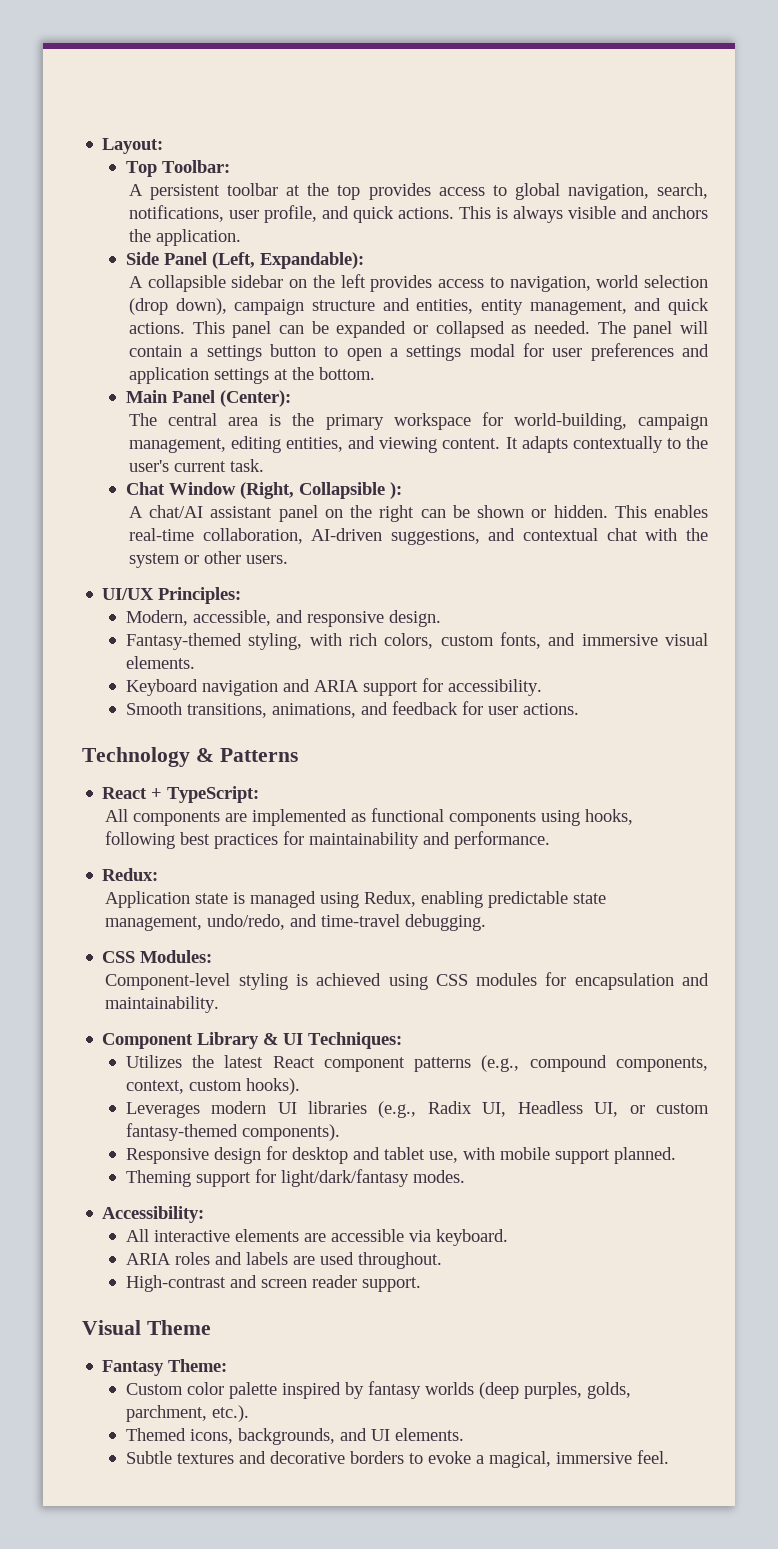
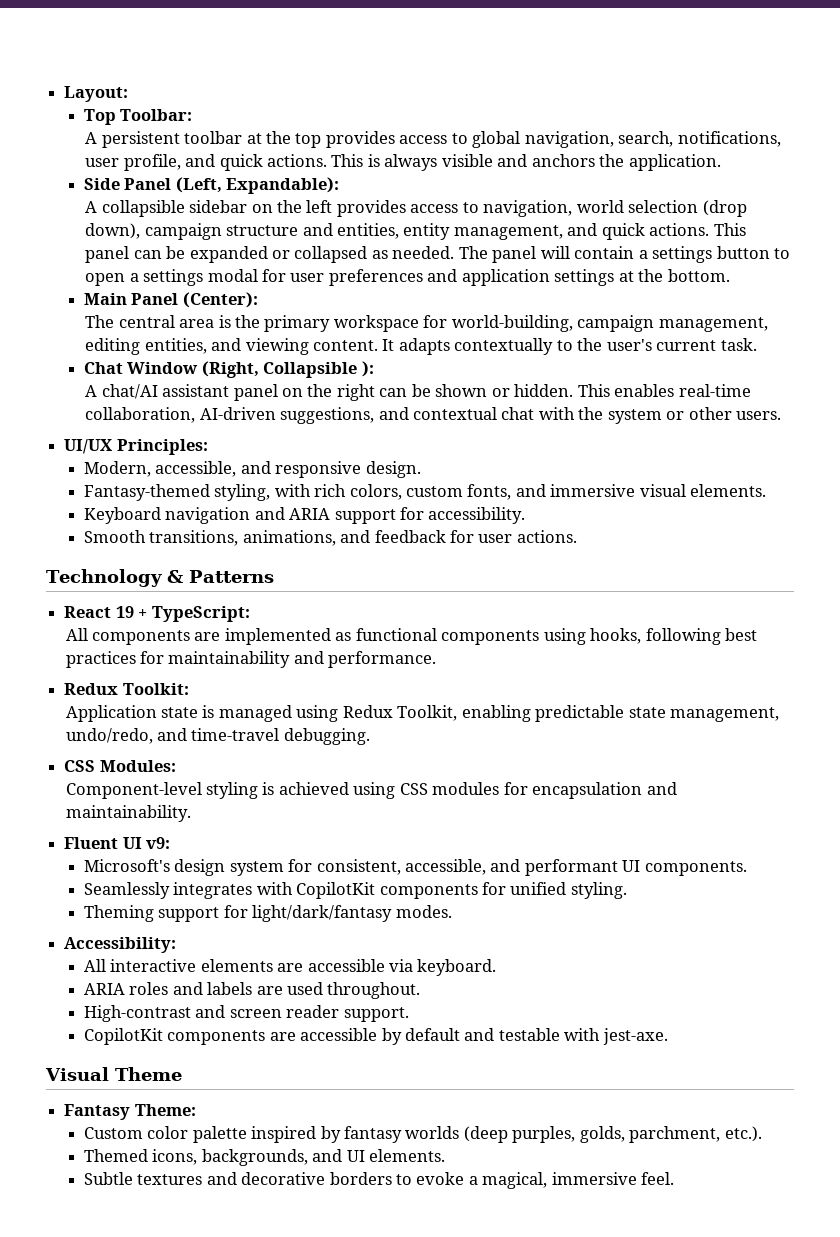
(148, 793) none -> [115,606,134,618] 19
[102,868,159,881] Redux: -> [64,683,189,695] Redux Toolkit:
[364,891,417,907] Redux, -> [342,705,458,721] Redux Toolkit,
[102,1032,403,1049] [125,1055,708,1072] [125,1078,300,1095] [125,1101,709,1118] [125,1123,340,1141] [125,1146,676,1164] Component Library & UI Techniques: // Utilizes the latest React component patterns (e.g., compound components, context, custom hooks). // Leverages modern UI libraries (e.g., Radix UI, Headless UI, or custom fantasy-themed components). // Responsive design for desktop and tablet use, with mobile support planned. -> [64,837,171,849] [83,859,747,876] [83,882,627,899] Fluent UI v9: // Microsoft's design system for consistent, accessible, and performant UI components. // Seamlessly integrates with CopilotKit components for unified styling.
(421, 1284) none -> [83,1028,668,1045] // CopilotKit components are accessible by default and testable with jest-axe.

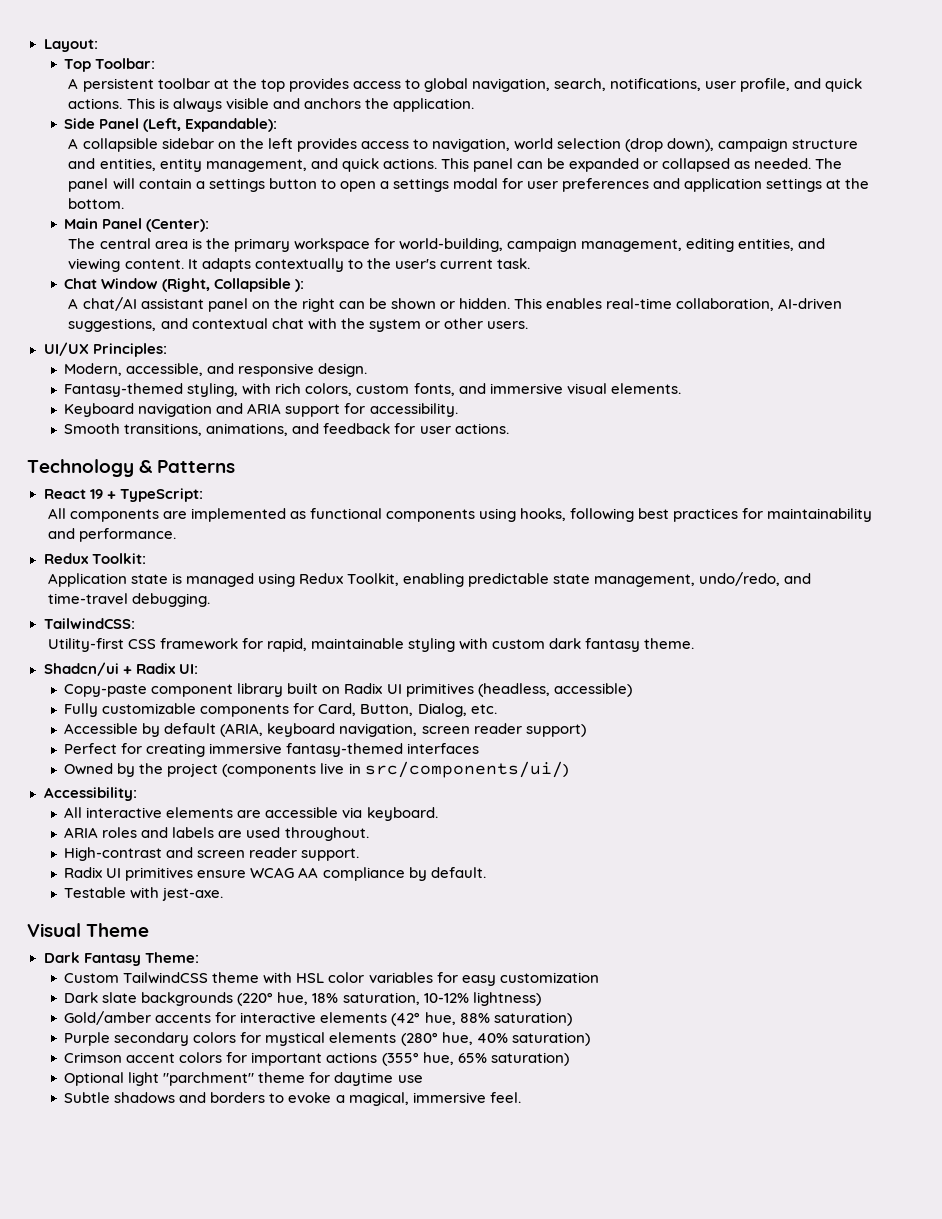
[64,760,176,772] [65,782,677,799] [65,805,191,822] [64,837,171,849] [83,859,747,876] [83,882,627,899] [83,905,452,922] CSS Modules: // Component-level styling is achieved using CSS modules for encapsulation and maintainability. // Fluent UI v9: // Microsoft's design system for consistent, accessible, and performant UI components. // Seamlessly integrates with CopilotKit components for unified styling. // Theming support for light/dark/fantasy modes. -> [43,618,135,629] [47,638,695,652] [43,662,198,676] [64,683,632,697] [64,703,497,717] [64,723,586,737] [64,743,480,757] [64,761,568,778] TailwindCSS: // Utility-first CSS framework for rapid, maintainable styling with custom dark fantasy theme. // Shadcn/ui + Radix UI: // Copy-paste component library built on Radix UI primitives (headless, accessible) // Fully customizable components for Card, Button, Dialog, etc. // Accessible by default (ARIA, keyboard navigation, screen reader support) // Perfect for creating immersive fantasy-themed interfaces // Owned by the project (components live in src/components/ui/)
[83,1028,560,1045] CopilotKit components are accessible by default and testable -> [64,867,486,881] [64,887,127,898] Radix UI primitives ensure WCAG AA compliance by default. // Testable
(182, 1074) none -> [43,952,80,963] Dark
[147,1126,762,1143] [83,1149,446,1166] [83,1172,326,1185] color palette inspired by fantasy worlds (deep purples, golds, parchment, etc.). // Themed icons, backgrounds, and UI elements. // Subtle textures and decorative -> [123,972,599,986] [64,992,541,1006] [64,1011,572,1026] [64,1032,590,1046] [64,1052,569,1066] [64,1072,423,1086] [64,1092,207,1104] TailwindCSS theme with HSL color variables for easy customization // Dark slate backgrounds (220° hue, 18% saturation, 10-12% lightness) // Gold/amber accents for interactive elements (42° hue, 88% saturation) // Purple secondary colors for mystical elements (280° hue, 40% saturation) // Crimson accent colors for important actions (355° hue, 65% saturation) // Optional light "parchment" theme for daytime use // Subtle shadows and

